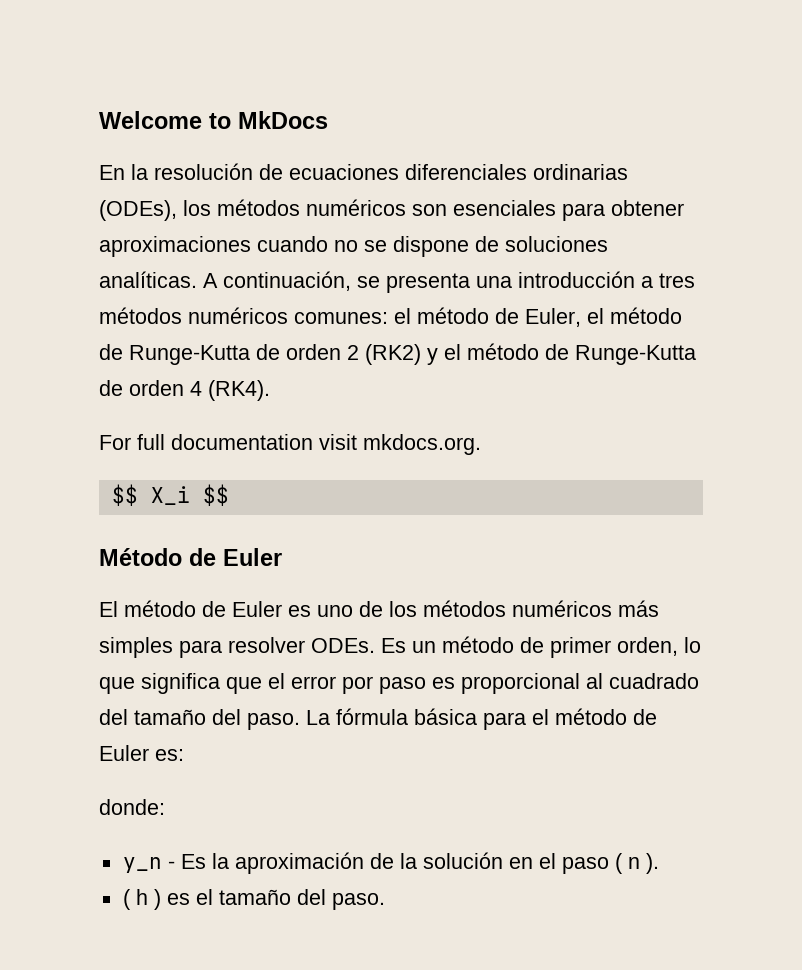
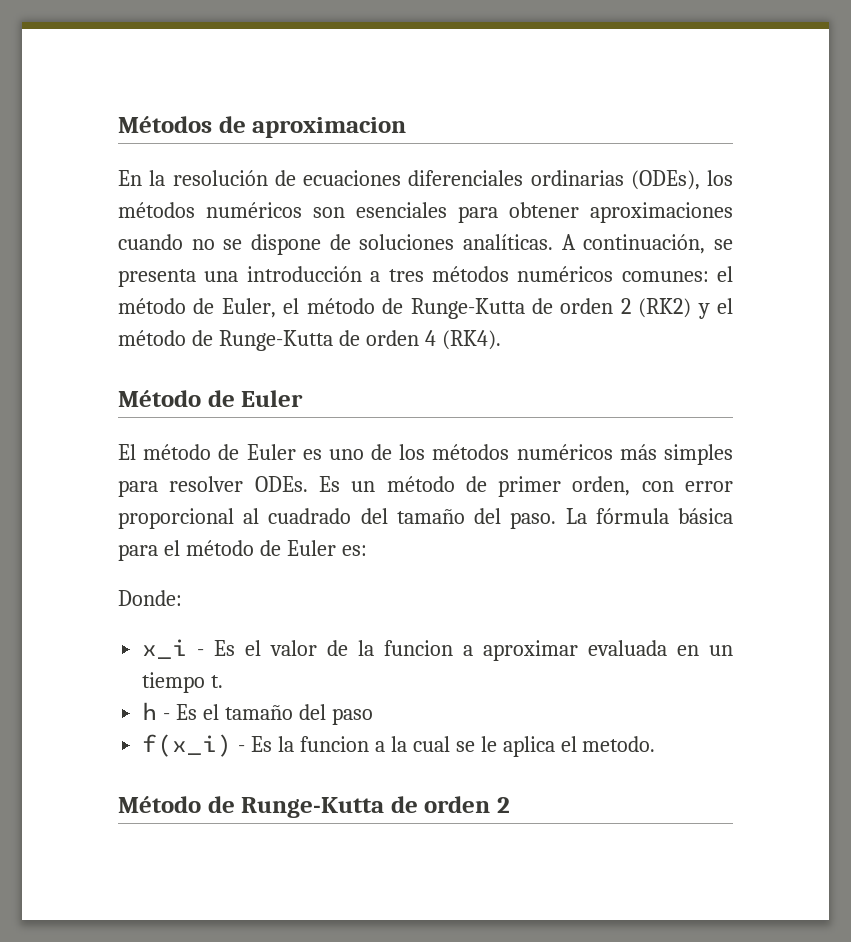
[99,111,328,129] Welcome to MkDocs -> [118,116,407,138] Métodos de aproximacion
[99,434,481,455] [111,484,229,506] // For full documentation visit mkdocs.org. // $$ X_i $$ -> (501, 340) none
[684,637,701,653] [99,673,455,694] lo que significa que el error por paso es -> [641,481,733,492] con error
[99,799,165,815] [122,852,659,874] [122,889,385,910] donde: // y_n - Es la aproximación de la solución en el paso ( n ). // ( h ) es el tamaño del paso. -> [118,590,182,606] [142,639,733,661] [142,672,224,693] [142,702,373,725] [142,734,656,757] [118,796,511,818] Donde: // x_i - Es el valor de la funcion a aproximar evaluada en un tiempo t. // h - Es el tamaño del paso // f(x_i) - Es la funcion a la cual se le aplica el metodo. // Método de Runge-Kutta de orden 2

